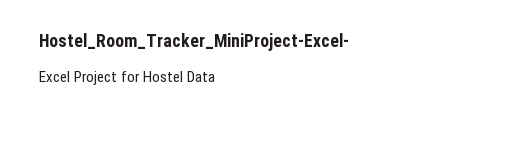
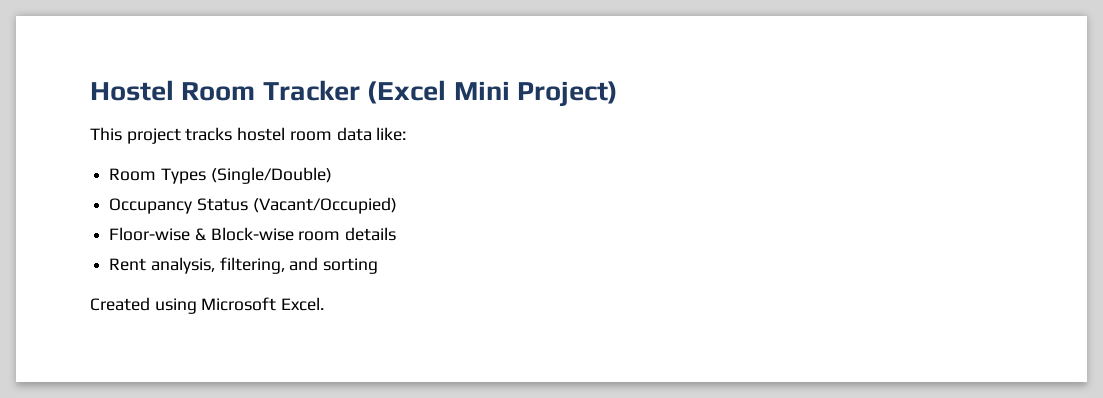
[39,33,349,51] [39,71,216,85] Hostel_Room_Tracker_MiniProject-Excel- // Excel Project for Hostel Data -> [90,80,619,107] [90,127,407,144] [109,167,332,184] [109,197,397,214] [109,227,397,241] [109,257,379,274] [90,297,325,314] Hostel Room Tracker (Excel Mini Project) // This project tracks hostel room data like: // Room Types (Single/Double) // Occupancy Status (Vacant/Occupied) // Floor-wise & Block-wise room details // Rent analysis, filtering, and sorting // Created using Microsoft Excel.

